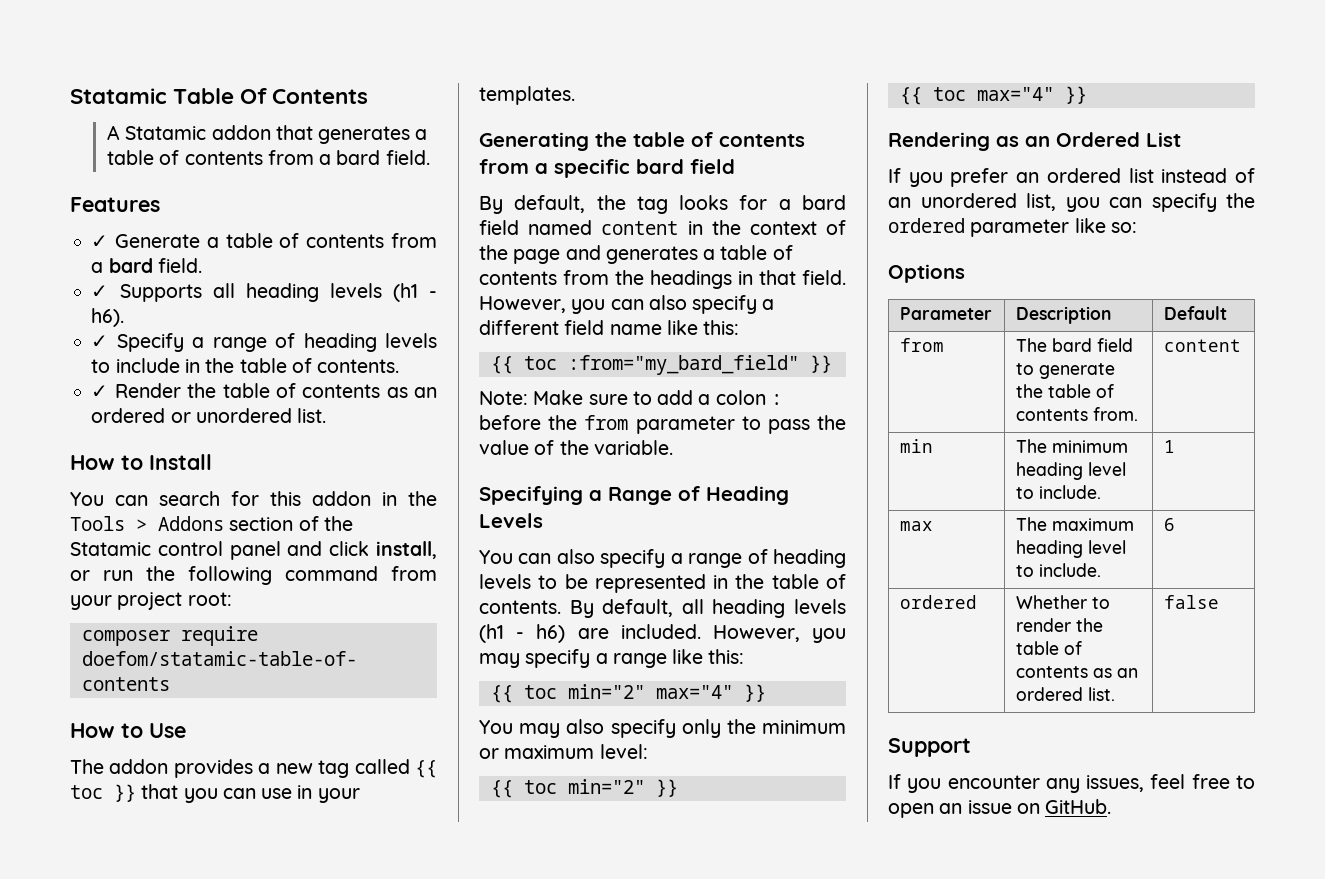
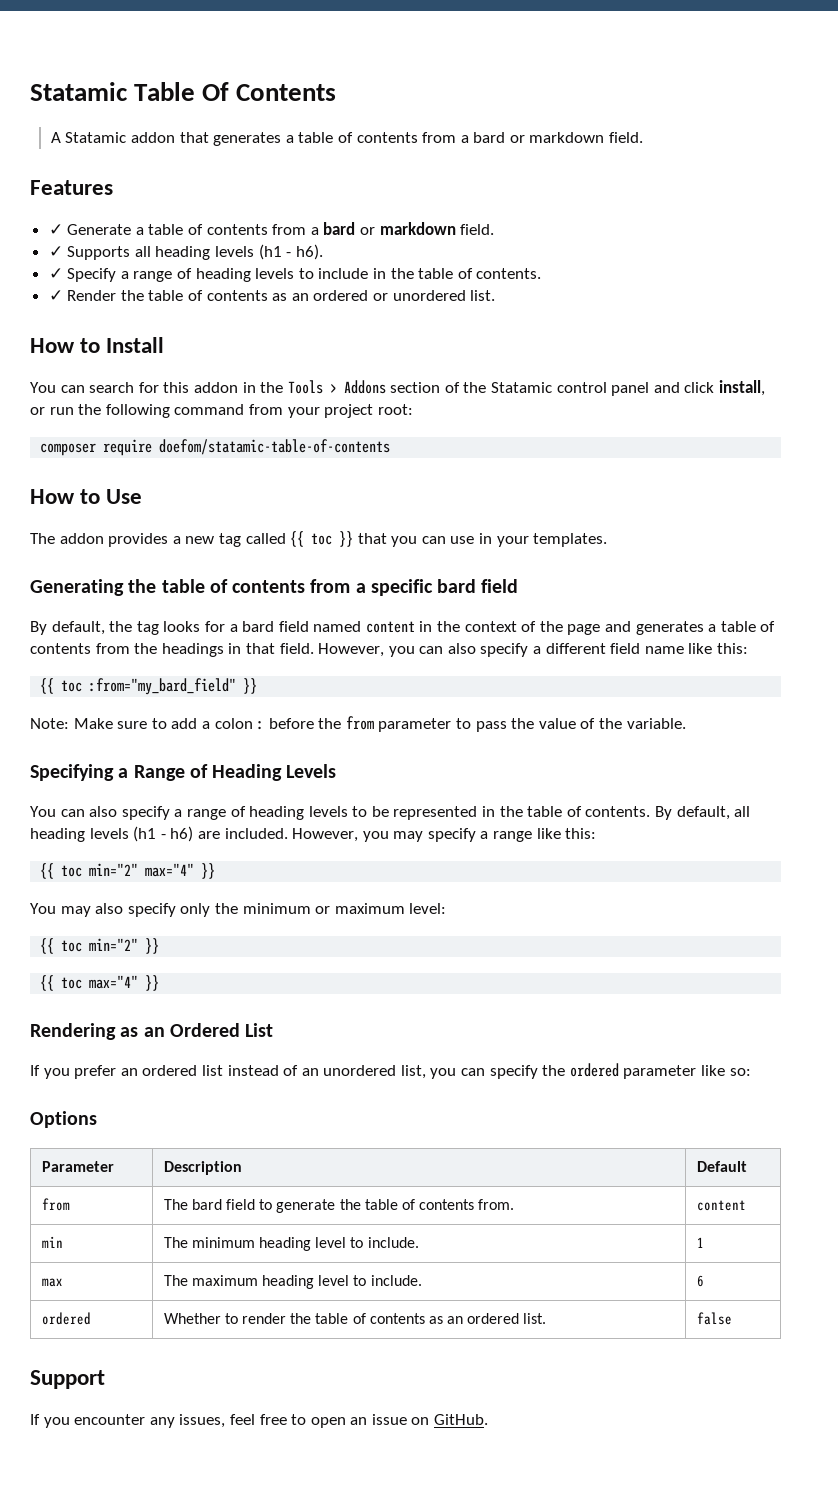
(381, 157) none -> [509,132,605,143] or markdown
(153, 265) none -> [360,222,456,235] or markdown

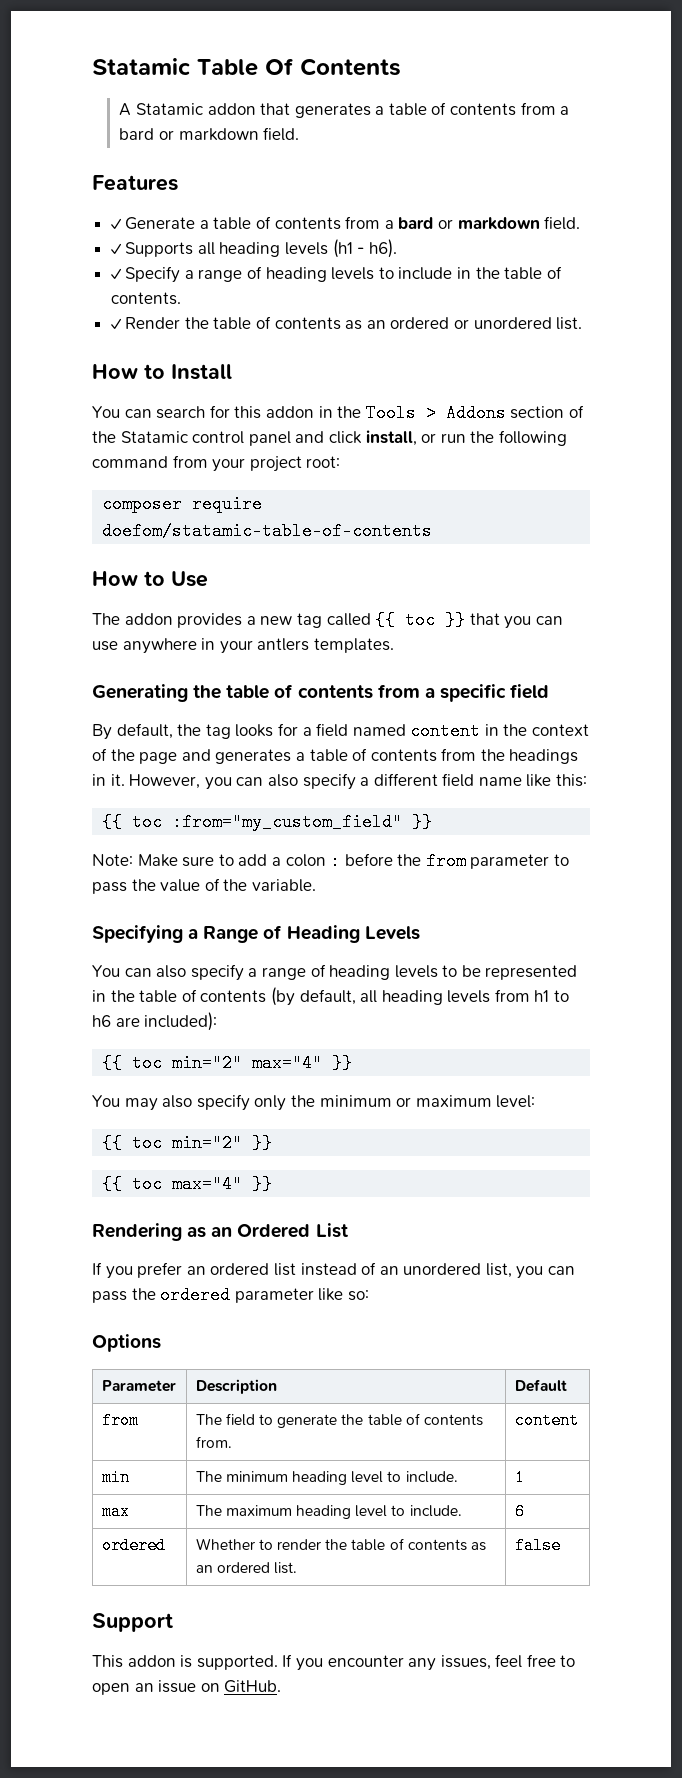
(475, 540) none -> [122,638,197,654] anywhere
(529, 541) none -> [257,638,310,651] antlers
[437,579,477,593] bard -> (506, 693) none
[242,621,275,632] bard -> (312, 731) none
[245,643,314,654] that field. -> [110,774,125,786] it.
[89,678,237,695] :from="my_bard_field" -> [172,813,403,831] :from="my_custom_field"
[585,806,673,820] contents. By -> [200,987,295,1006] contents (by
[133,826,597,842] (h1 - h6) are included. However, you may specify a range like this: -> [494,989,570,1002] [92,1012,218,1031] from h1 to h6 are included):
[489,1065,538,1079] specify -> [92,1291,127,1303] pass
[191,1199,222,1210] bard -> (222, 1419) none
(105, 1379) none -> [92,1655,278,1670] This addon is supported.

